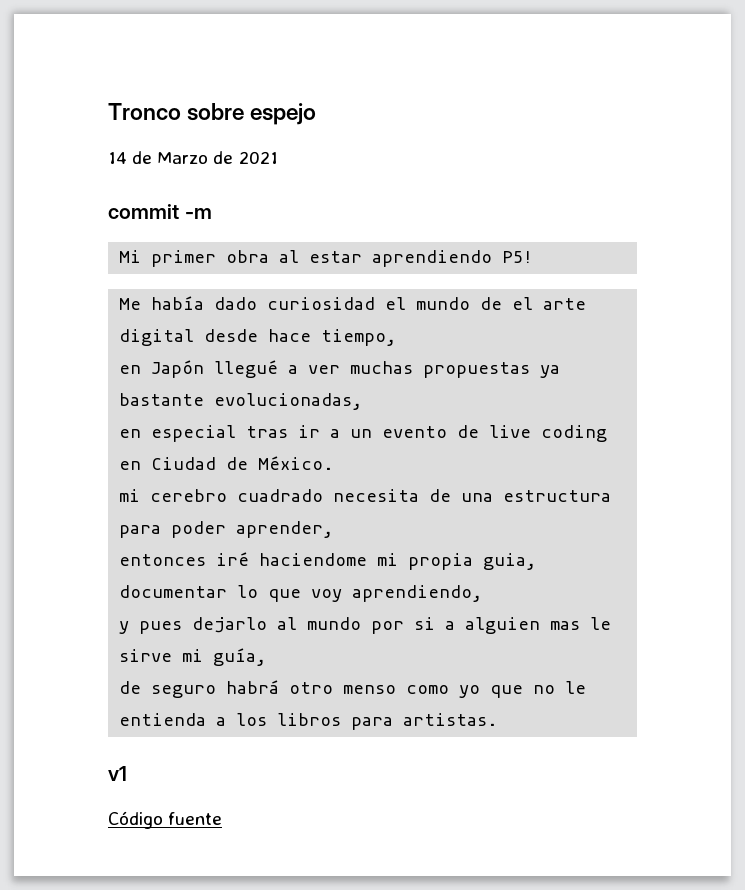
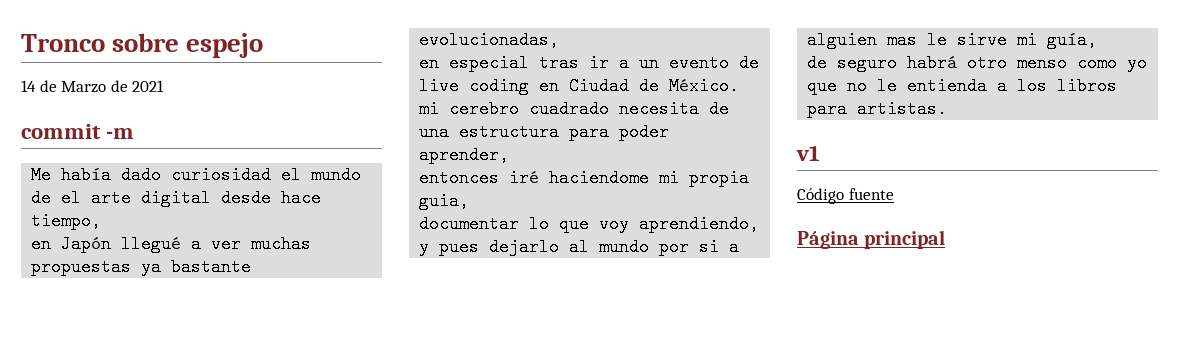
[119,250,534,267] // Mi primer obra al estar aprendiendo P5! -> (135, 133) none
(223, 818) none -> [797,230,946,249] // Página principal

